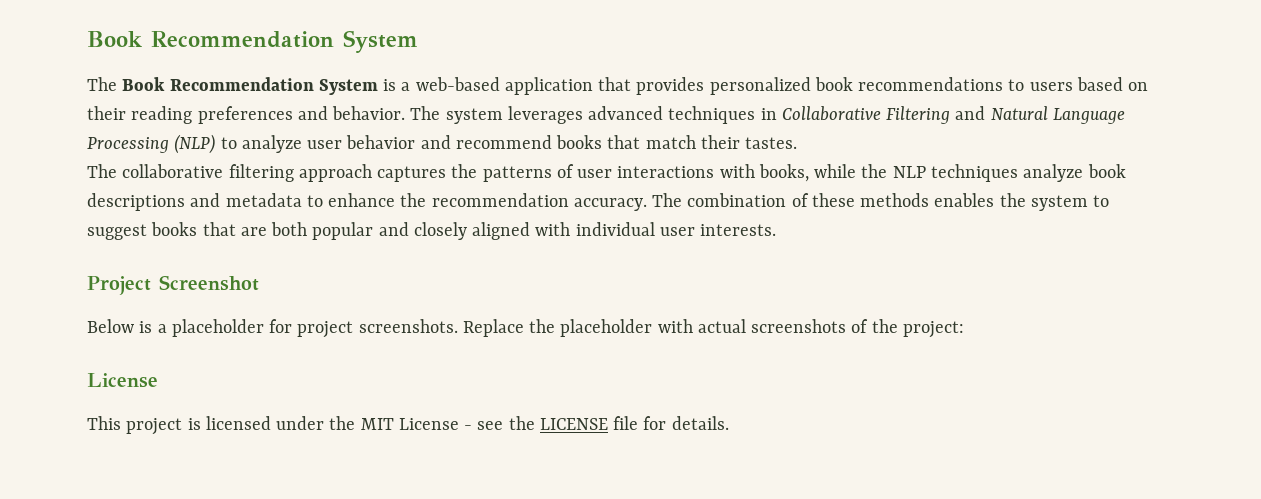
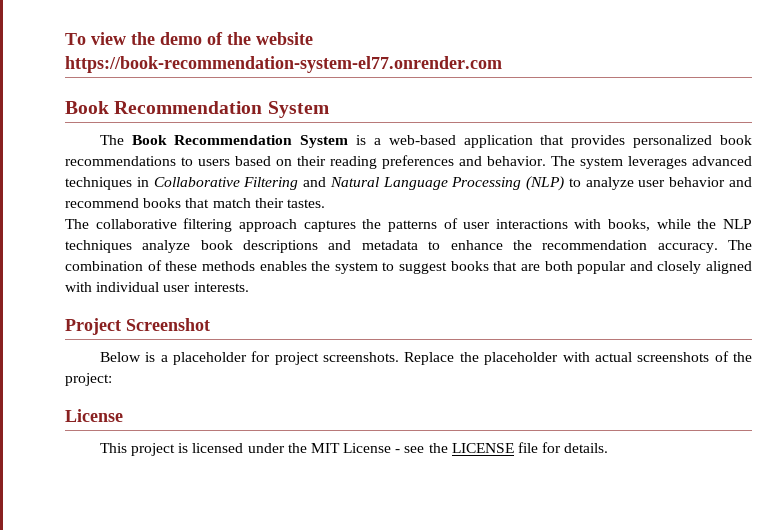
(87, 39) none -> [65,32,313,45] [65,56,502,73] To view the demo of the website https://book-recommendation-system-el77.onrender.com //

